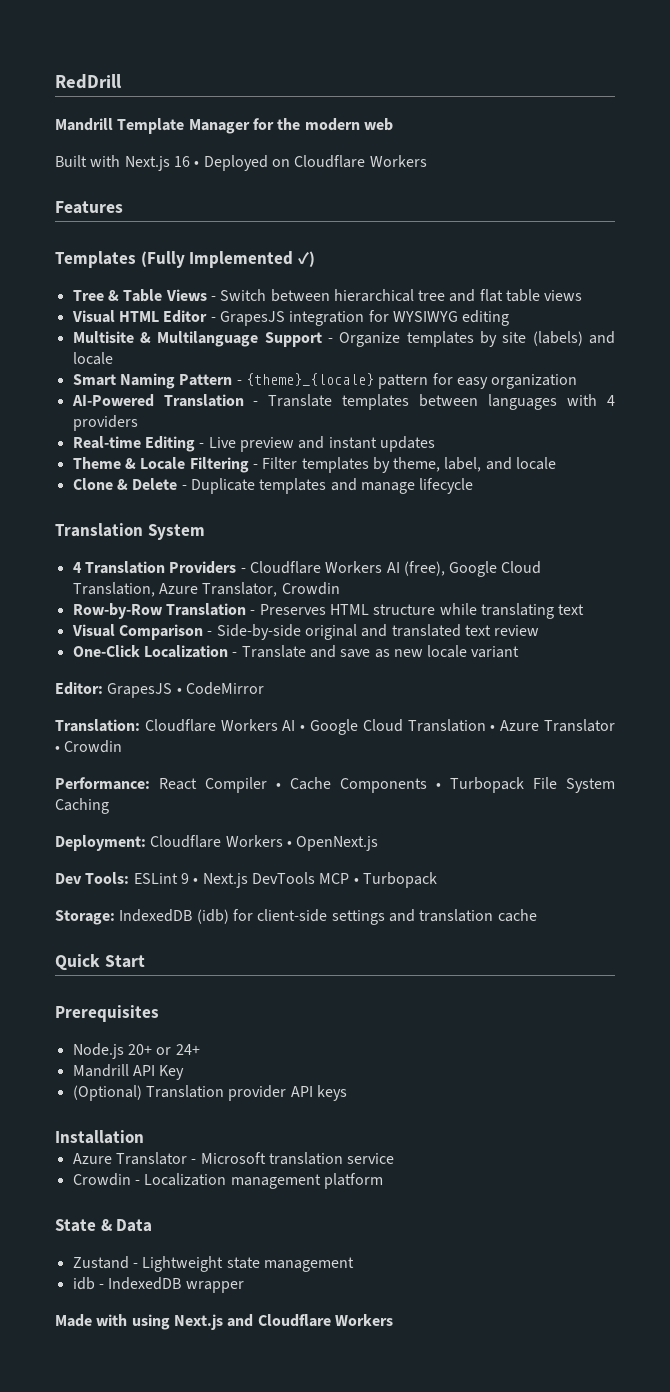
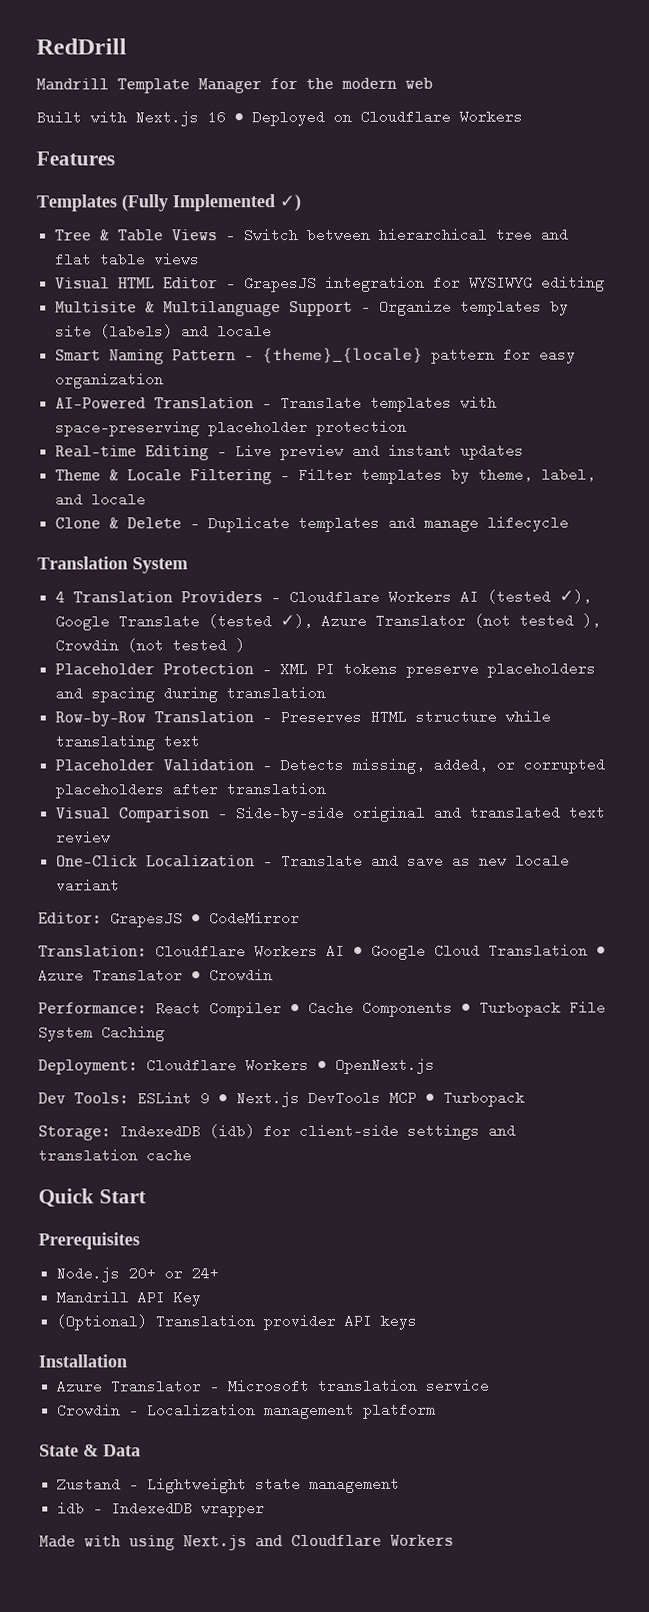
[419,394,615,410] [72,415,138,431] between languages with 4 providers -> [460,396,498,408] [55,419,408,437] with space-preserving placeholder protection
[403,561,542,577] [72,582,340,597] (free), Google Cloud Translation, Azure Translator, Crowdin -> [487,589,593,604] [55,613,602,631] [55,638,246,653] [55,661,597,678] [55,685,327,703] (tested ✓), Google Translate (tested ✓), Azure Translator (not tested ), Crowdin (not tested ) // Placeholder Protection - XML PI tokens preserve placeholders and spacing during translation
(585, 609) none -> [55,757,606,774] [55,781,327,799] // Placeholder Validation - Detects missing, added, or corrupted placeholders after translation

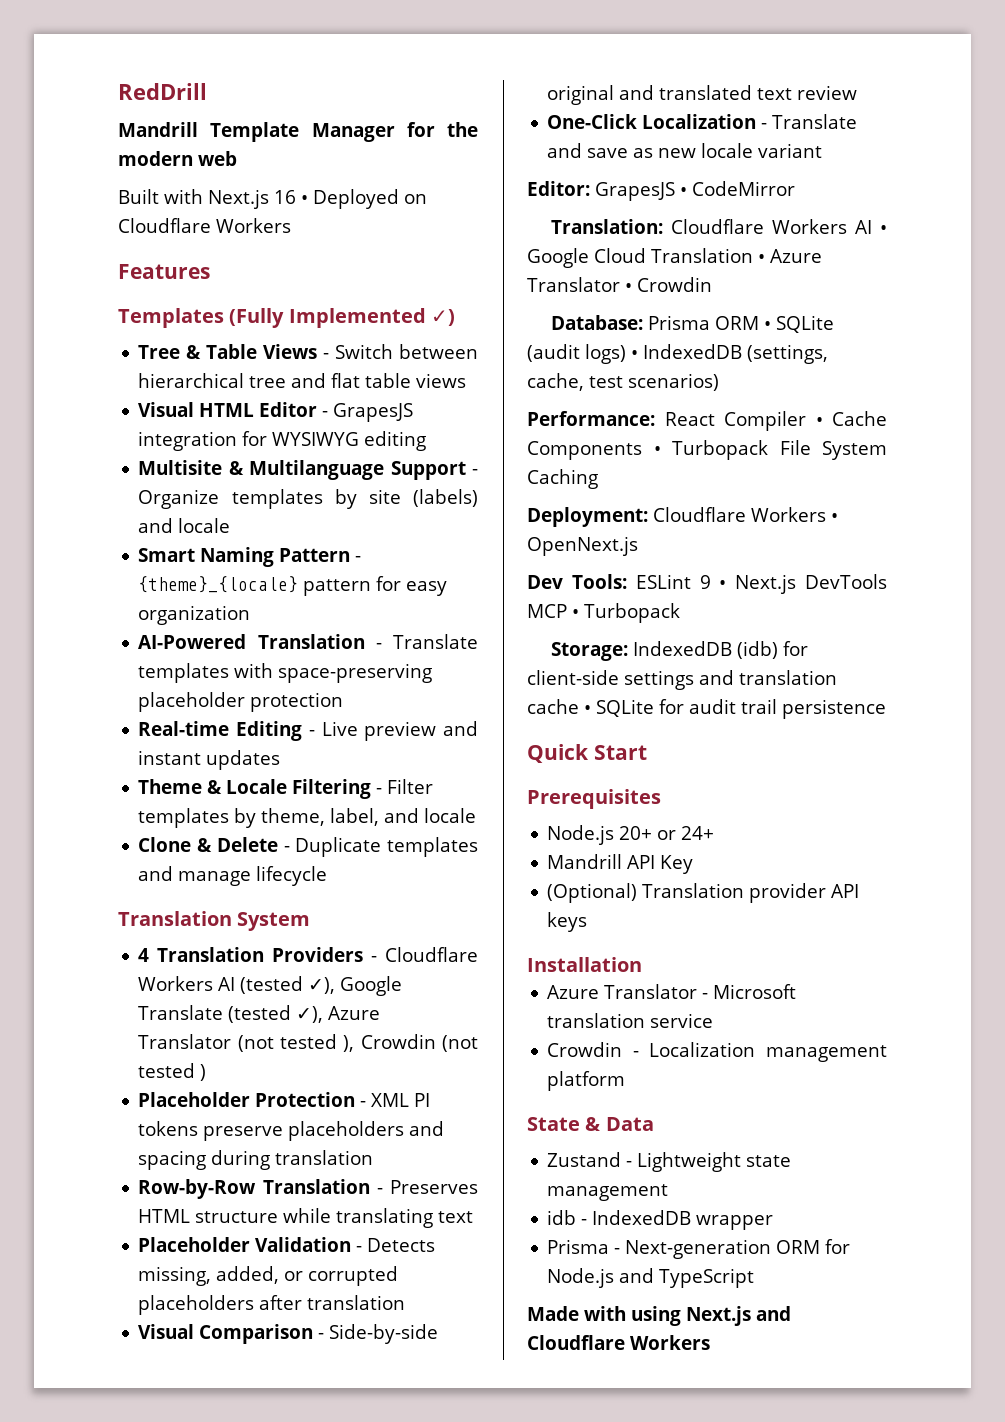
(273, 975) none -> [551,315,835,333] [527,344,828,364] [527,373,719,391] // Database: Prisma ORM • SQLite (audit logs) • IndexedDB (settings, cache, test scenarios)
(192, 1155) none -> [584,699,886,719] • SQLite for audit trail persistence
(266, 1509) none -> [547,1239,851,1259] [547,1268,755,1288] // Prisma - Next-generation ORM for Node.js and TypeScript

